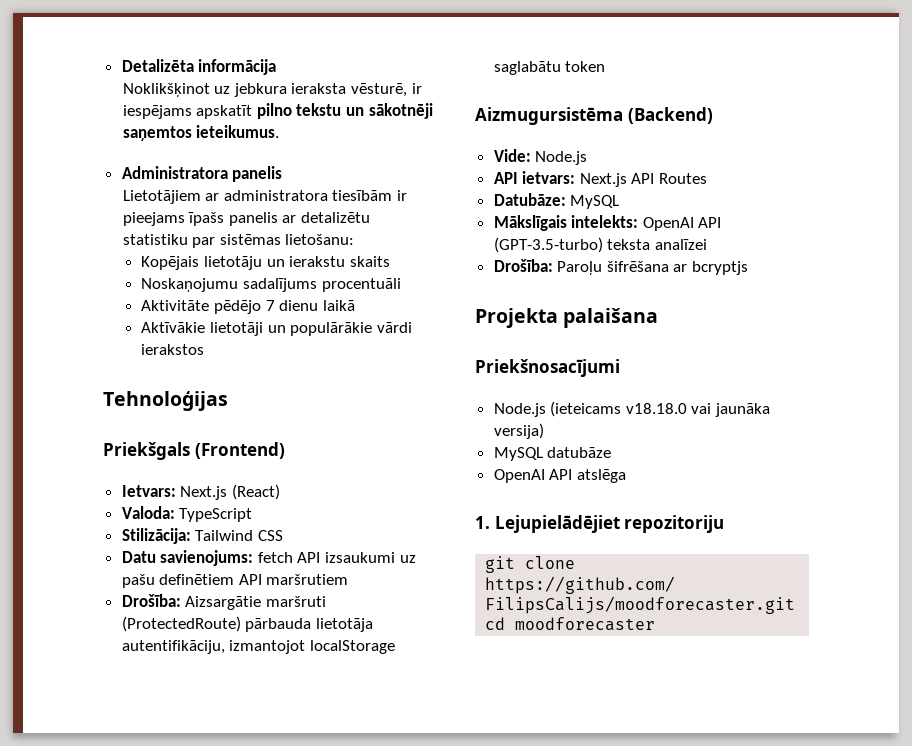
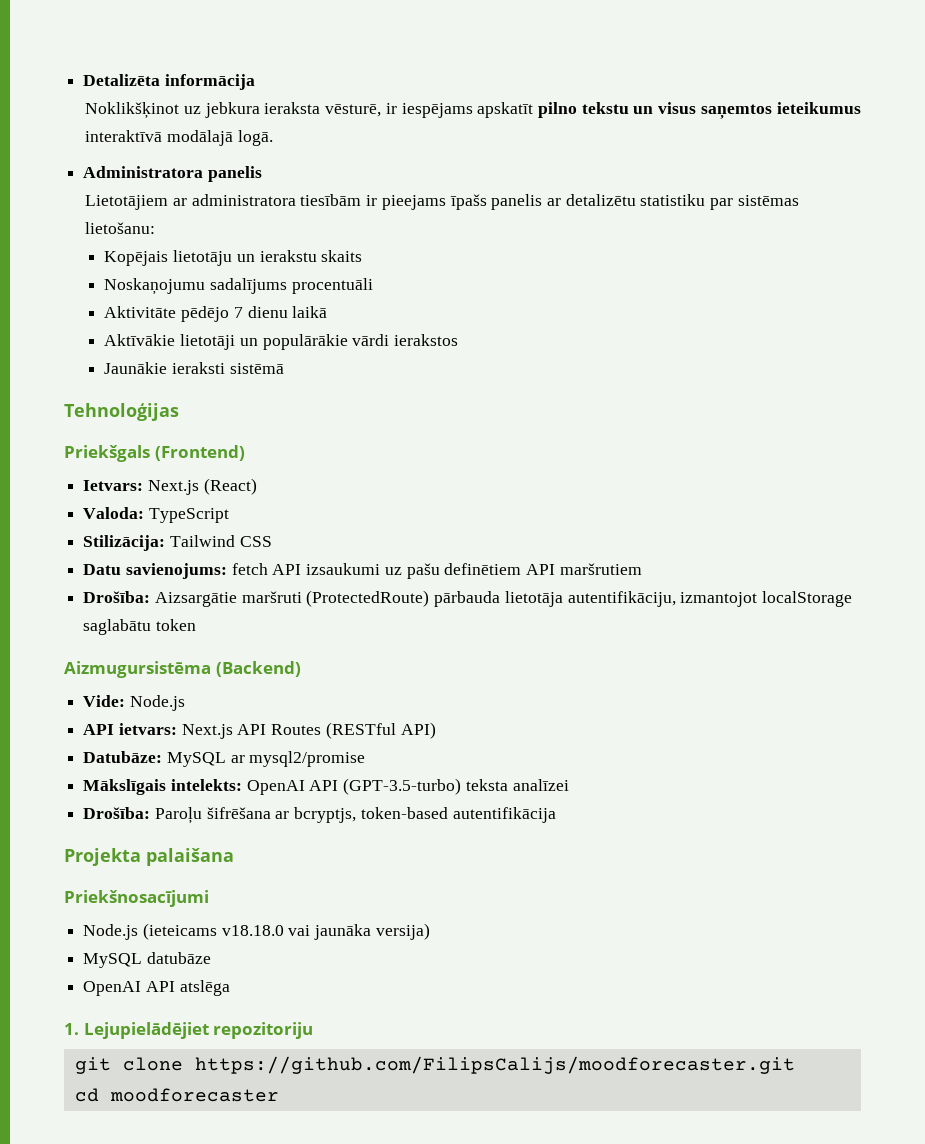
[368,103,433,119] [122,125,280,141] sākotnēji saņemtos ieteikumus. -> [658,102,861,119] [85,130,273,146] visus saņemtos ieteikumus interaktīvā modālajā logā.
(205, 349) none -> [104,362,284,374] // Jaunākie ieraksti sistēmā
(708, 178) none -> [325,722,436,739] (RESTful API)
(620, 202) none -> [230,751,366,767] ar mysql2/promise
[692,261,749,275] bcryptjs -> [294,807,556,823] bcryptjs, token-based autentifikācija

